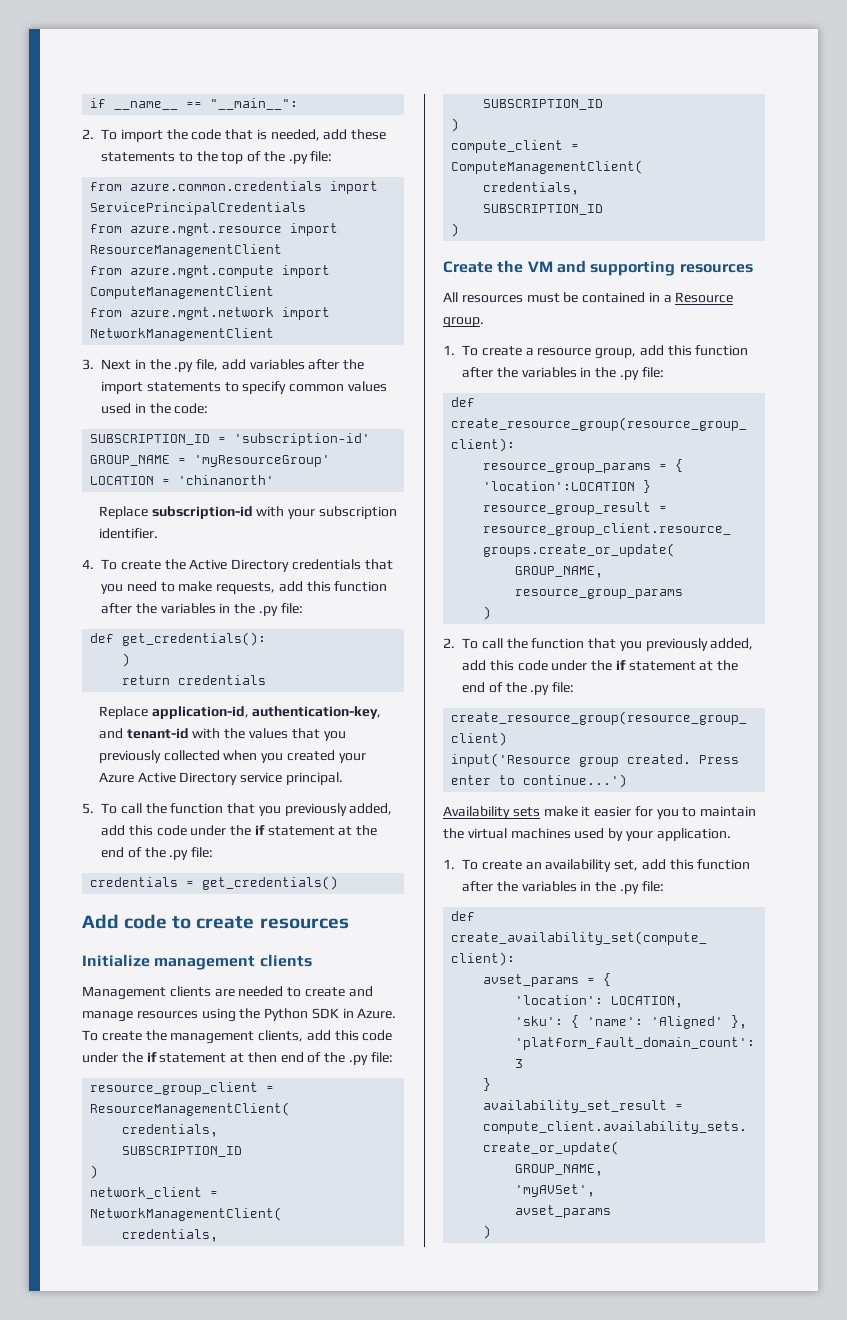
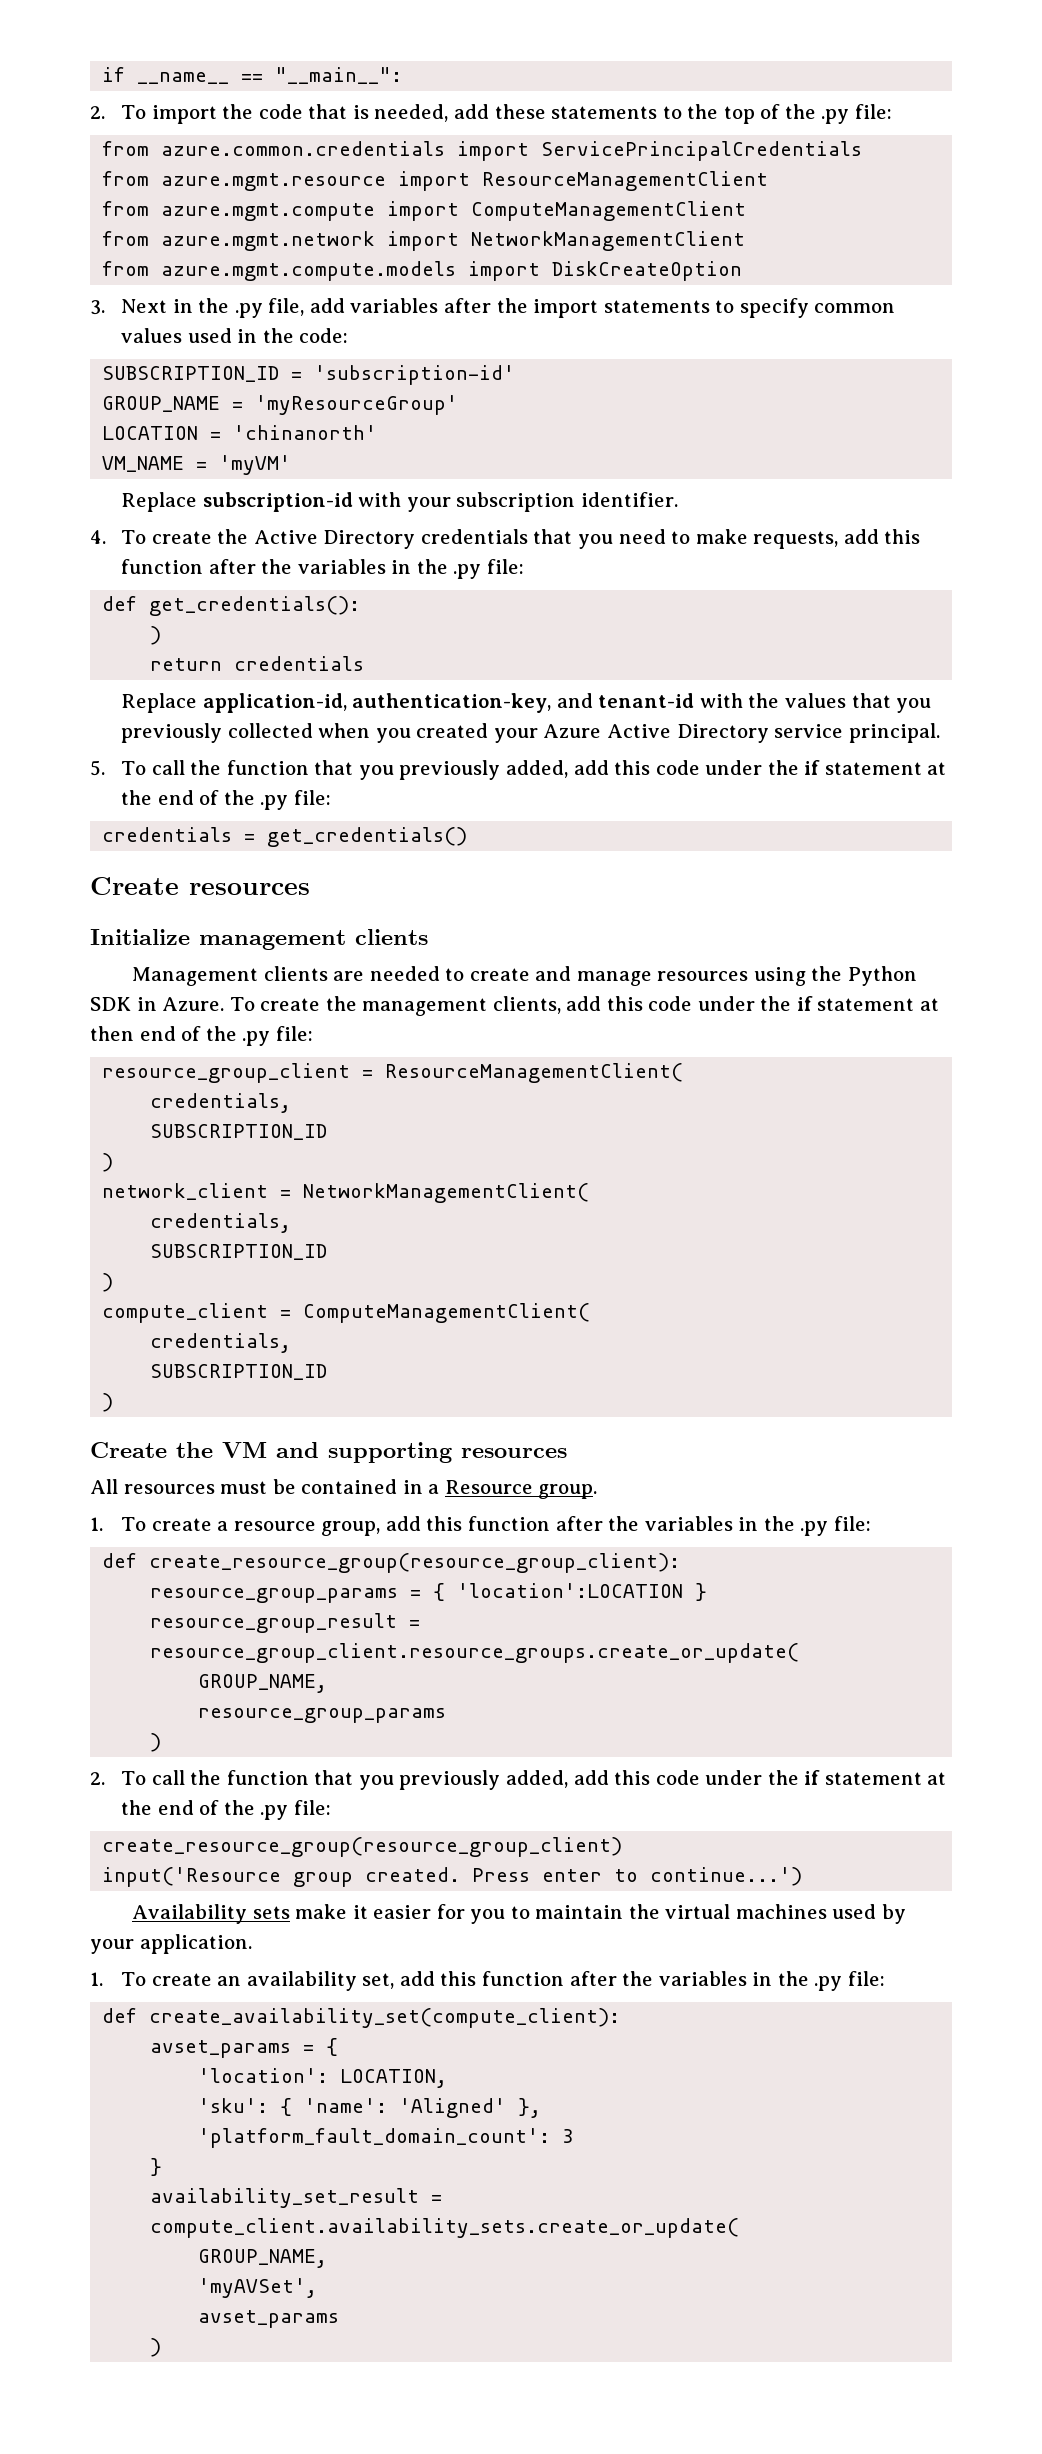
(275, 334) none -> [102,261,743,281] // from azure.mgmt.compute.models import DiskCreateOption
(275, 480) none -> [102,455,292,475] // VM_NAME = 'myVM'
[82,914,255,929] Add code to create -> [90,877,179,895] Create

